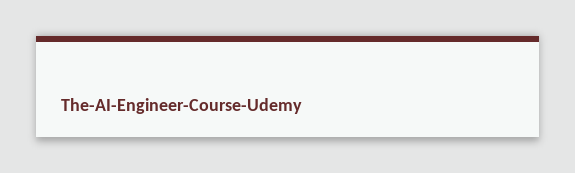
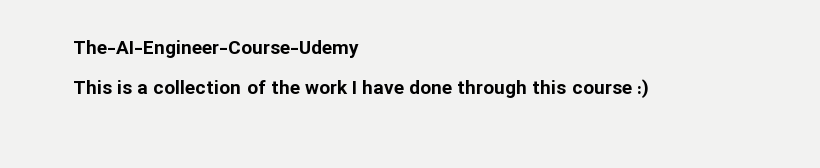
(302, 106) none -> [73,79,649,98] // This is a collection of the work I have done through this course :)

